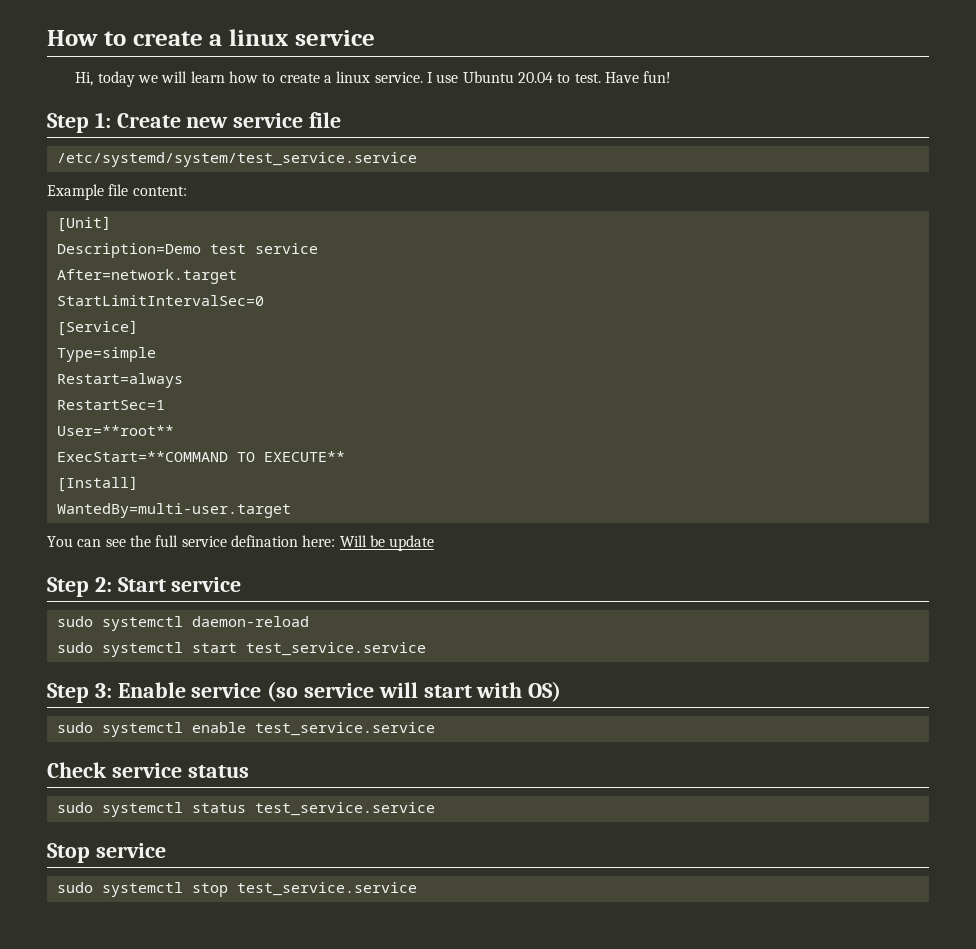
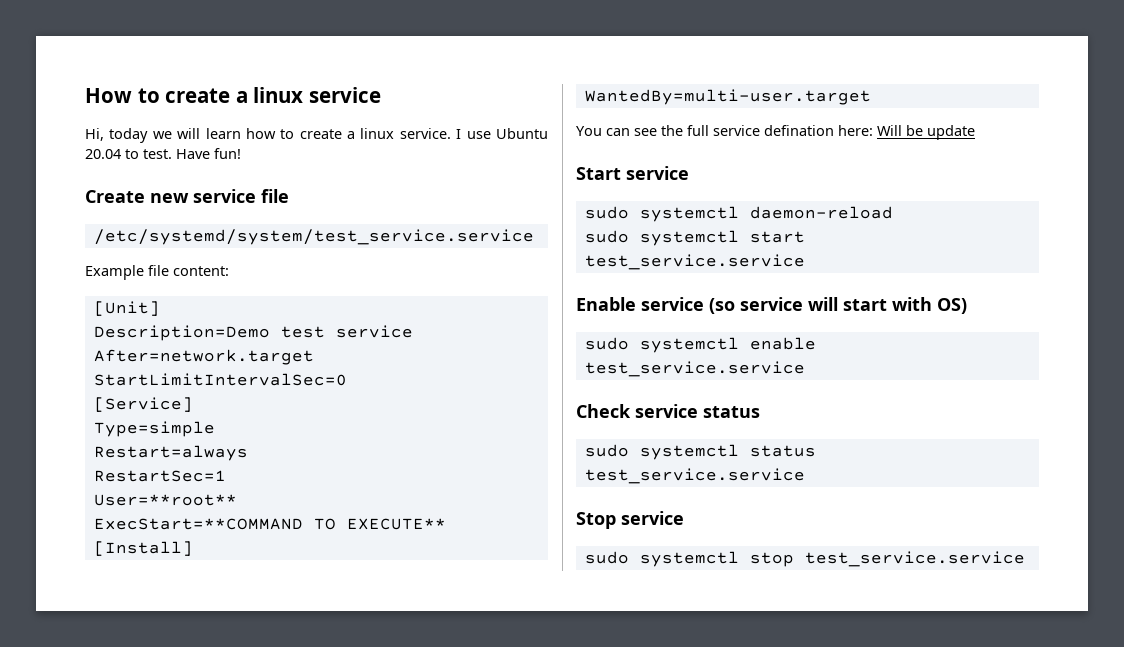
[47,112,111,133] Step 1: -> (241, 153) none
[47,577,112,597] Step 2: -> (975, 132) none
[47,683,112,703] Step 3: -> (805, 262) none

